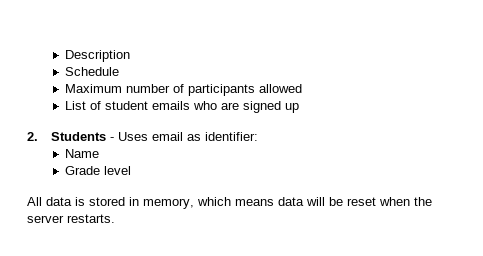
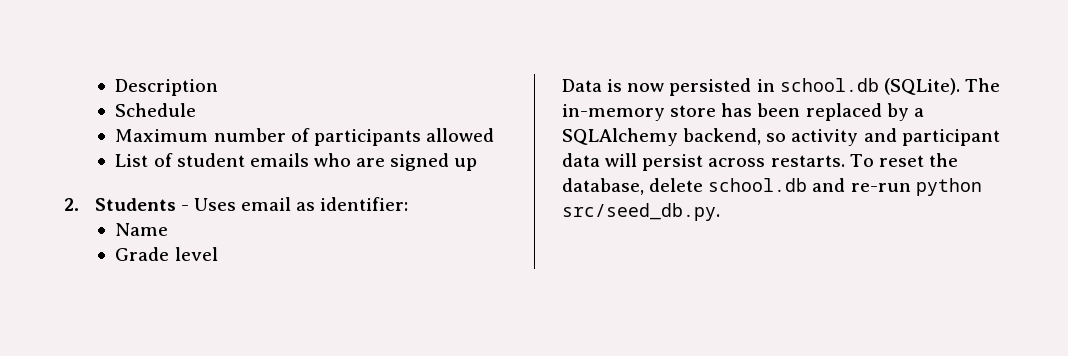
[27,197,432,209] [27,214,115,223] All data is stored in memory, which means data will be reset when the server restarts. -> [562,78,1000,96] [562,103,924,121] [562,128,1000,146] [562,153,958,171] [562,178,982,196] [562,203,720,221] Data is now persisted in school.db (SQLite). The in-memory store has been replaced by a SQLAlchemy backend, so activity and participant data will persist across restarts. To reset the database, delete school.db and re-run python src/seed_db.py.

